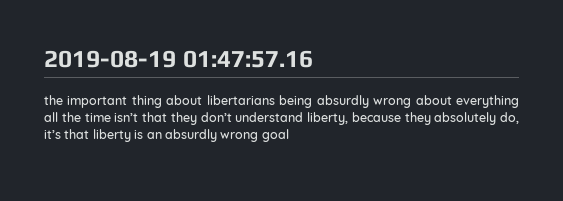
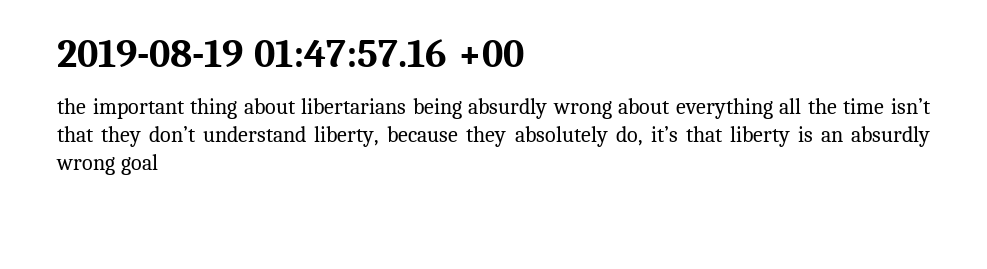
(313, 59) none -> [457,40,524,67] +00

